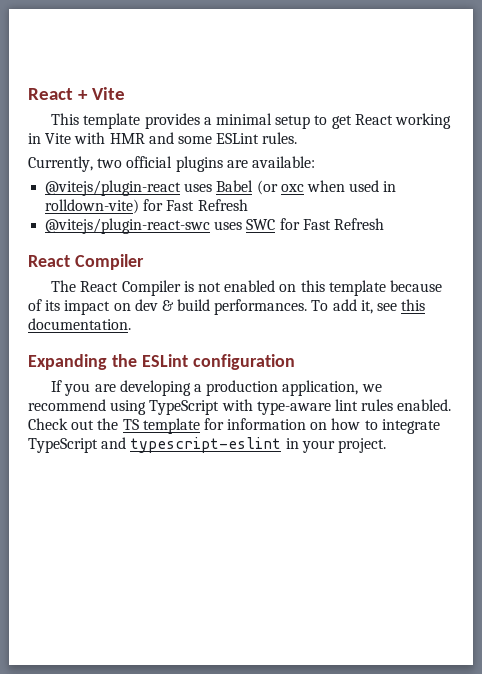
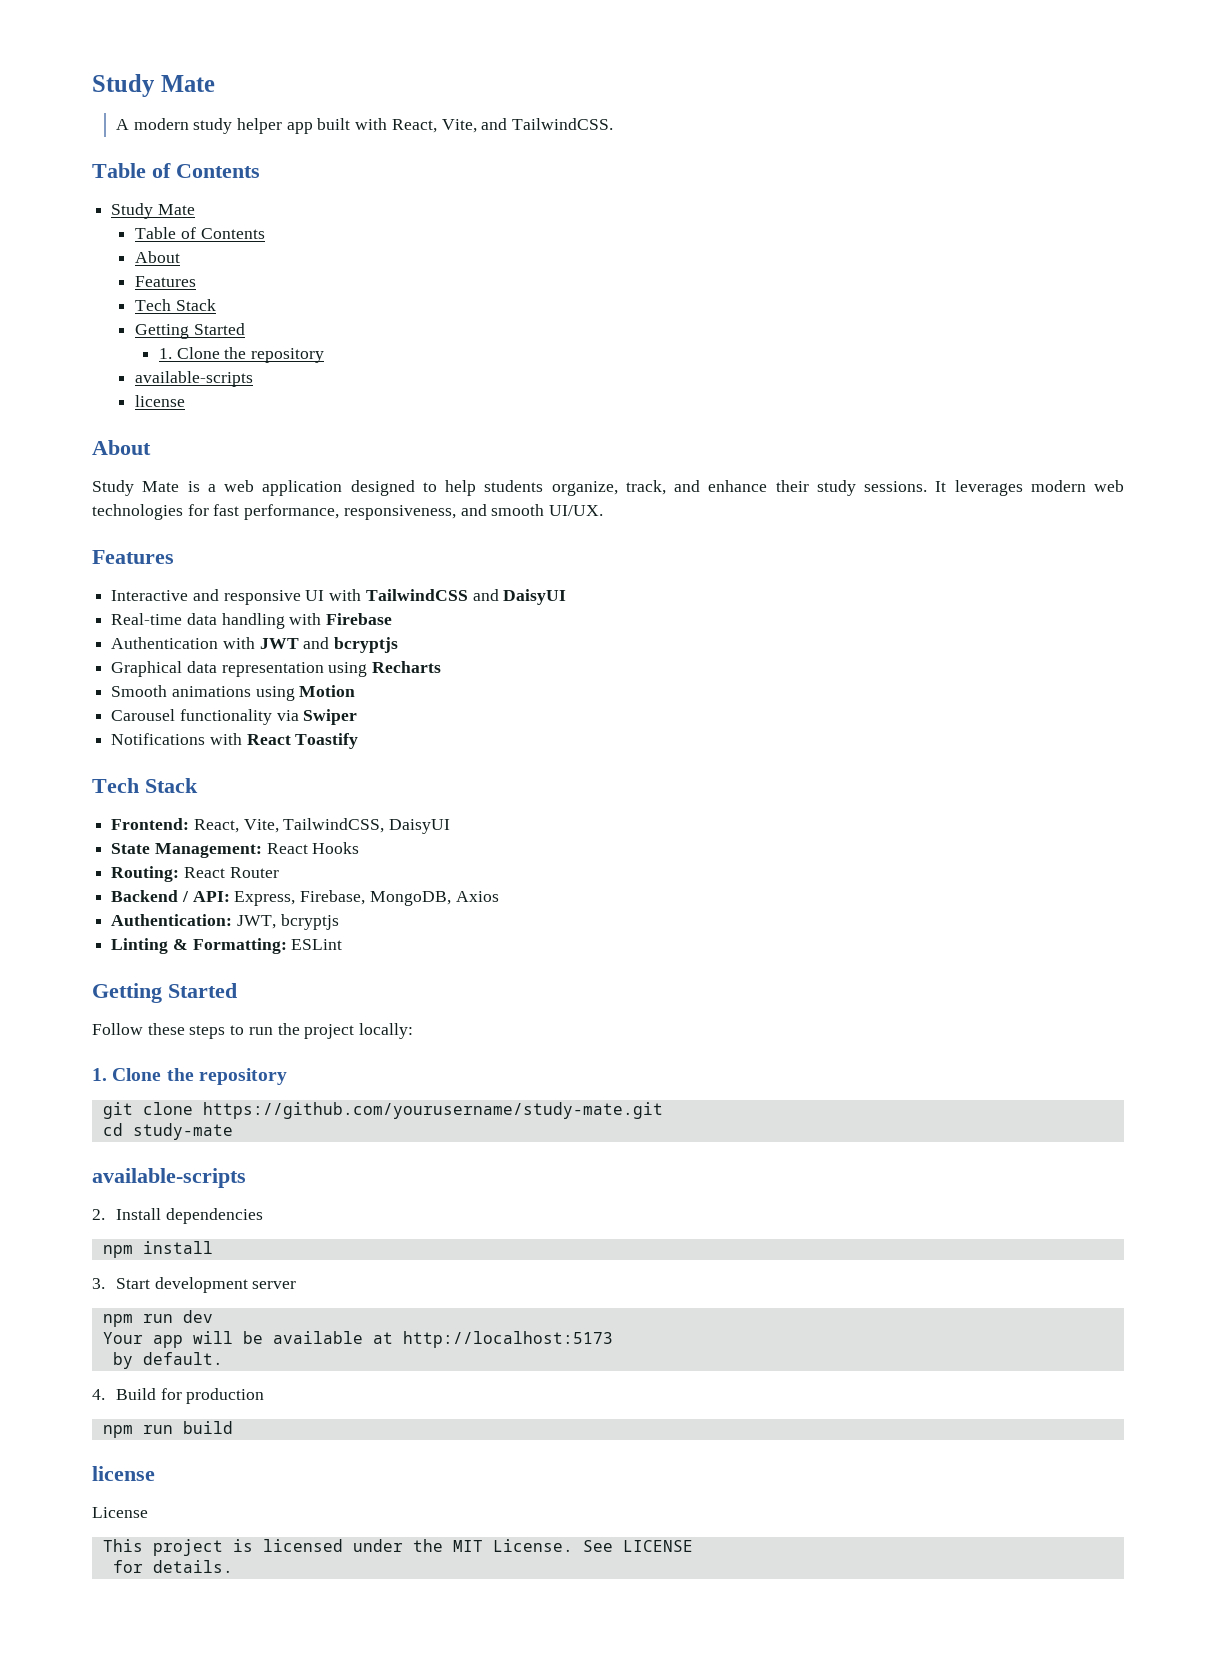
[28,87,126,100] [51,113,451,129] [28,132,298,144] [28,156,315,172] [45,180,397,196] [45,199,248,214] [45,218,384,234] [28,254,144,270] [51,280,442,296] [28,299,426,315] [28,318,131,330] [28,354,295,370] [51,380,382,396] [28,399,452,415] [28,418,440,434] [28,437,386,453] React + Vite // This template provides a minimal setup to get React working in Vite with HMR and some ESLint rules. // Currently, two official plugins are available: // @vitejs/plugin-react uses Babel (or oxc when used in rolldown-vite) for Fast Refresh // @vitejs/plugin-react-swc uses SWC for Fast Refresh // React Compiler // The React Compiler is not enabled on this template because of its impact on dev & build performances. To add it, see this documentation. // Expanding the ESLint configuration // If you are developing a production application, we recommend using TypeScript with type-aware lint rules enabled. Check out the TS template for information on how to integrate TypeScript and typescript-eslint in your project. -> [92,74,215,97] [115,118,614,134] [92,163,260,178] [111,203,195,219] [135,227,265,239] [135,251,181,263] [135,276,197,287] [135,299,216,311] [135,323,245,339] [158,347,325,363] [135,371,254,387] [135,395,186,407] [92,440,151,455] [92,480,1124,496] [92,504,604,520] [92,550,174,564] [111,589,567,605] [111,613,393,629] [111,637,399,653] [111,661,442,677] [111,685,356,701] [111,709,358,725] [111,733,359,749] [92,778,198,793] [111,818,451,834] [111,842,360,858] [111,866,279,882] [111,890,499,906] [111,914,339,930] [111,938,343,954] [92,983,237,1003] [92,1023,414,1039] [92,1068,287,1085] [102,1102,663,1119] [102,1123,233,1140] [92,1168,246,1188] [92,1208,263,1224] [102,1241,213,1258] [92,1277,297,1293] [102,1310,213,1327] [102,1331,613,1348] [112,1352,223,1369] [92,1388,265,1404] [102,1421,233,1438] [92,1466,155,1481] [92,1507,148,1518] [102,1539,693,1556] [112,1560,233,1573] Study Mate // A modern study helper app built with React, Vite, and TailwindCSS. // Table of Contents // Study Mate // Table of Contents // About // Features // Tech Stack // Getting Started // 1. Clone the repository // available-scripts // license // About // Study Mate is a web application designed to help students organize, track, and enhance their study sessions. It leverages modern web technologies for fast performance, responsiveness, and smooth UI/UX. // Features // Interactive and responsive UI with TailwindCSS and DaisyUI // Real-time data handling with Firebase // Authentication with JWT and bcryptjs // Graphical data representation using Recharts // Smooth animations using Motion // Carousel functionality via Swiper // Notifications with React Toastify // Tech Stack // Frontend: React, Vite, TailwindCSS, DaisyUI // State Management: React Hooks // Routing: React Router // Backend / API: Express, Firebase, MongoDB, Axios // Authentication: JWT, bcryptjs // Linting & Formatting: ESLint // Getting Started // Follow these steps to run the project locally: // 1. Clone the repository // git clone https://github.com/yourusername/study-mate.git // cd study-mate // available-scripts // 2. Install dependencies // npm install // 3. Start development server // npm run dev // Your app will be available at http://localhost:5173 // by default. // 4. Build for production // npm run build // license // License // This project is licensed under the MIT License. See LICENSE // for details.

